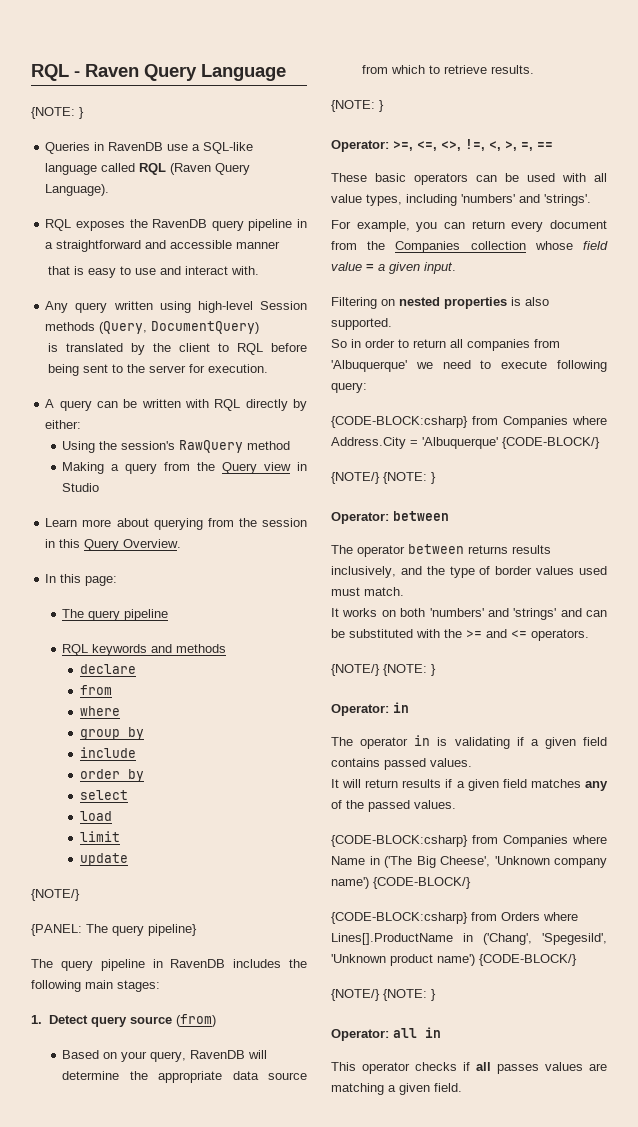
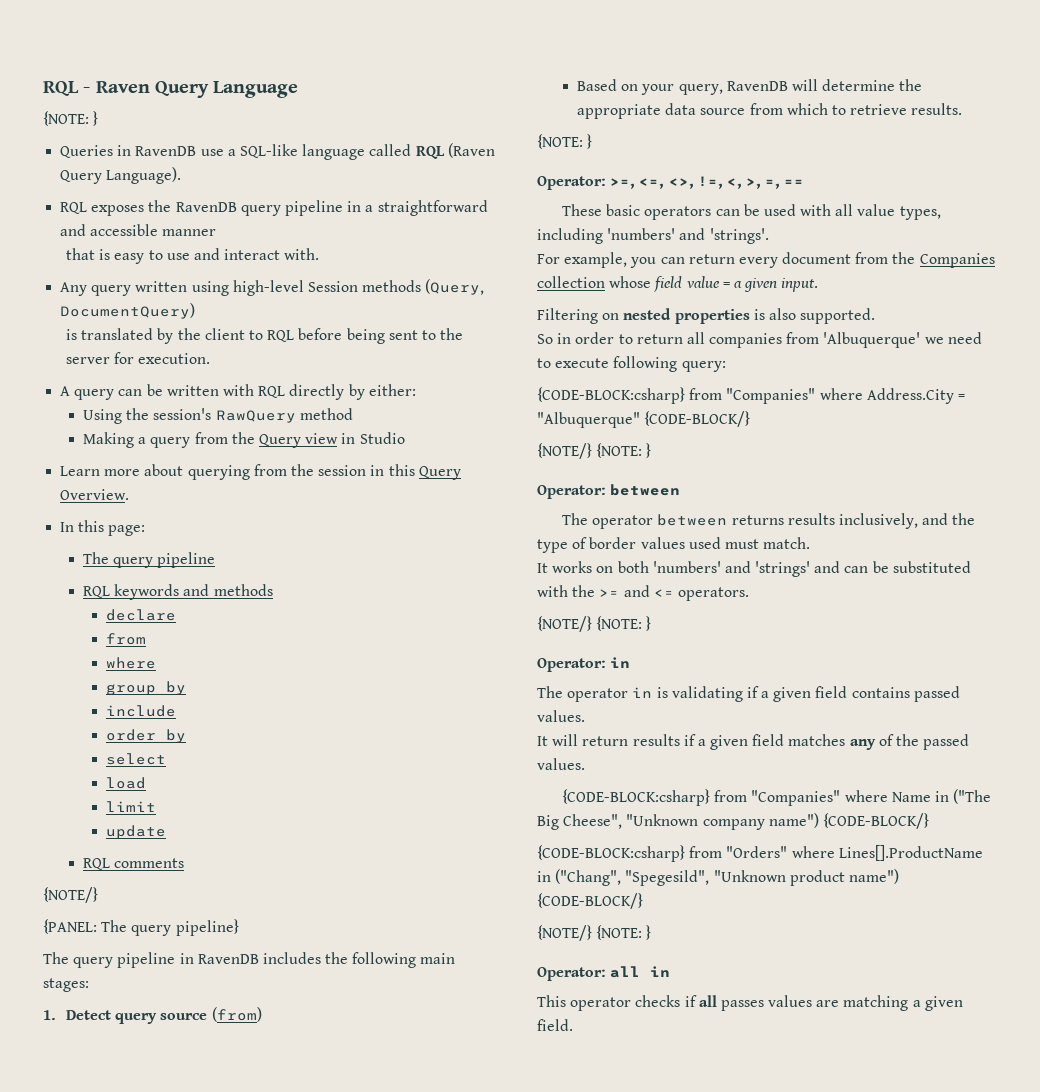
(128, 859) none -> [83,858,185,870] // RQL comments
[503,416,568,428] Companies -> [726,388,816,404] "Companies"
[422,437,498,449] 'Albuquerque' -> [537,412,640,428] "Albuquerque"
[503,835,568,847] Companies -> [751,790,841,806] "Companies"
[384,856,607,868] [331,877,369,889] ('The Big Cheese', 'Unknown company name') -> [953,789,992,804] [537,813,819,830] ("The Big Cheese", "Unknown company name")
[501,912,540,921] Orders -> [726,846,788,858] "Orders"
[483,933,607,945] [331,954,475,966] ('Chang', 'Spegesild', 'Unknown product name') -> [555,869,899,886] ("Chang", "Spegesild", "Unknown product name")

